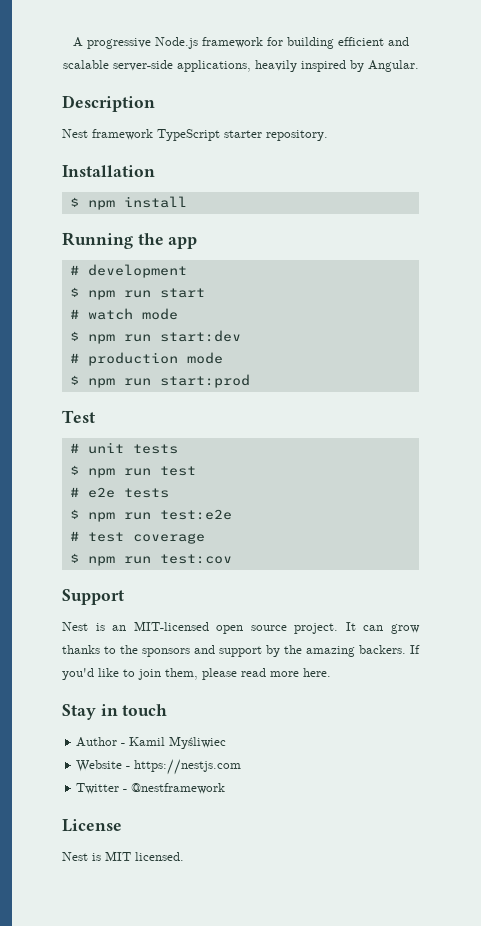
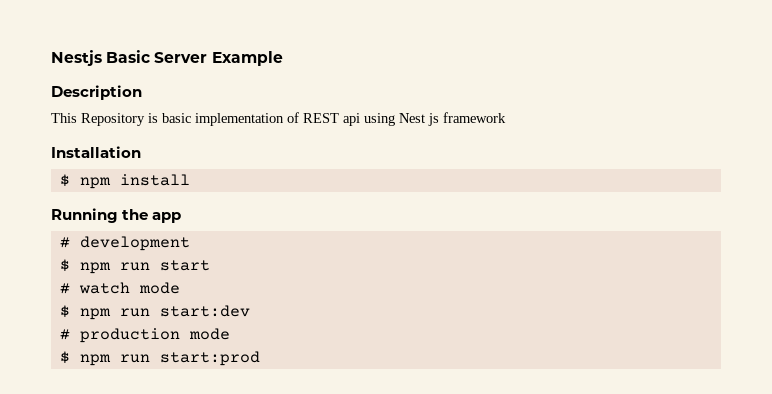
[72,37,409,49] [62,60,419,72] [62,95,155,112] [62,129,328,141] A progressive Node.js framework for building efficient and scalable server-side applications, heavily inspired by Angular. // Description // Nest framework TypeScript starter repository. -> [51,50,283,66] [51,85,142,100] [51,112,506,126] Nestjs Basic Server Example // Description // This Repository is basic implementation of REST api using Nest js framework
[62,410,95,423] [69,442,178,454] [69,465,196,478] [69,487,169,498] [69,509,232,522] [69,531,205,544] [69,553,232,566] [62,589,124,605] [62,621,420,634] [62,645,420,657] [62,668,331,680] [62,704,168,720] [76,736,227,749] [76,759,242,775] [76,783,226,794] [62,819,122,832] [62,851,184,861] // Test // # unit tests // $ npm run test // # e2e tests // $ npm run test:e2e // # test coverage // $ npm run test:cov // Support // Nest is an MIT-licensed open source project. It can grow thanks to the sponsors and support by the amazing backers. If you'd like to join them, please read more here. // Stay in touch // Author - Kamil Myśliwiec // Website - https://nestjs.com // Twitter - @nestframework // License // Nest is MIT licensed. -> (260, 358) none

